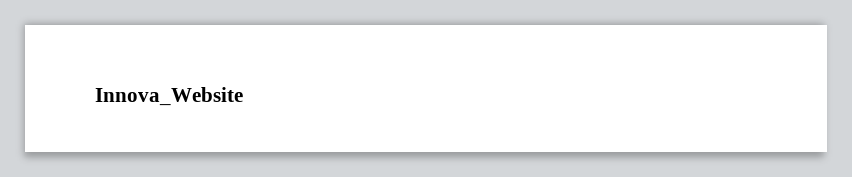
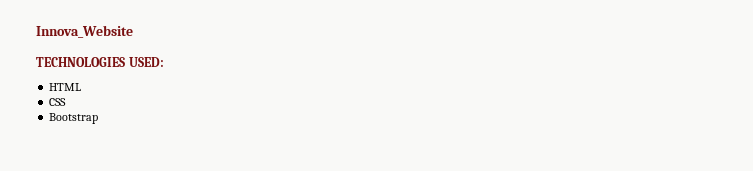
(243, 96) none -> [36,57,164,67] [49,83,82,91] [49,98,67,106] [49,113,99,124] // TECHNOLOGIES USED: // HTML // CSS // Bootstrap

